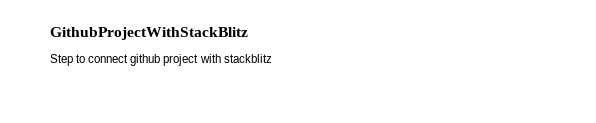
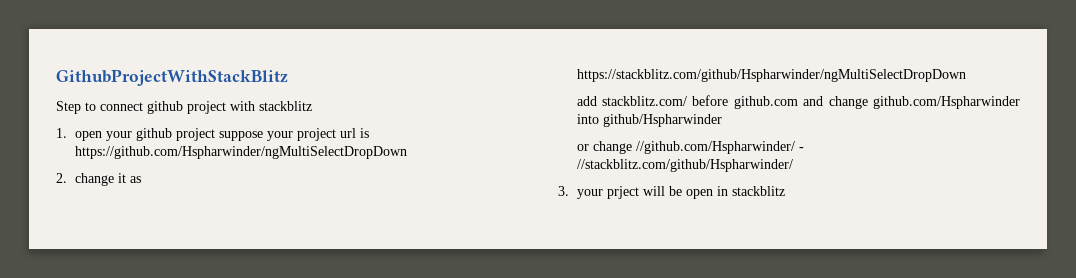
(272, 58) none -> [56,128,369,141] [74,146,407,159] [56,173,141,186] [576,69,966,82] [576,95,1020,109] [576,114,722,127] [576,141,804,154] [576,159,793,172] [558,186,785,199] // 1. open your github project suppose your project url is https://github.com/Hspharwinder/ngMultiSelectDropDown // 2. change it as https://stackblitz.com/github/Hspharwinder/ngMultiSelectDropDown // add stackblitz.com/ before github.com and change github.com/Hspharwinder into github/Hspharwinder // or change //github.com/Hspharwinder/ - //stackblitz.com/github/Hspharwinder/ // 3. your prject will be open in stackblitz

